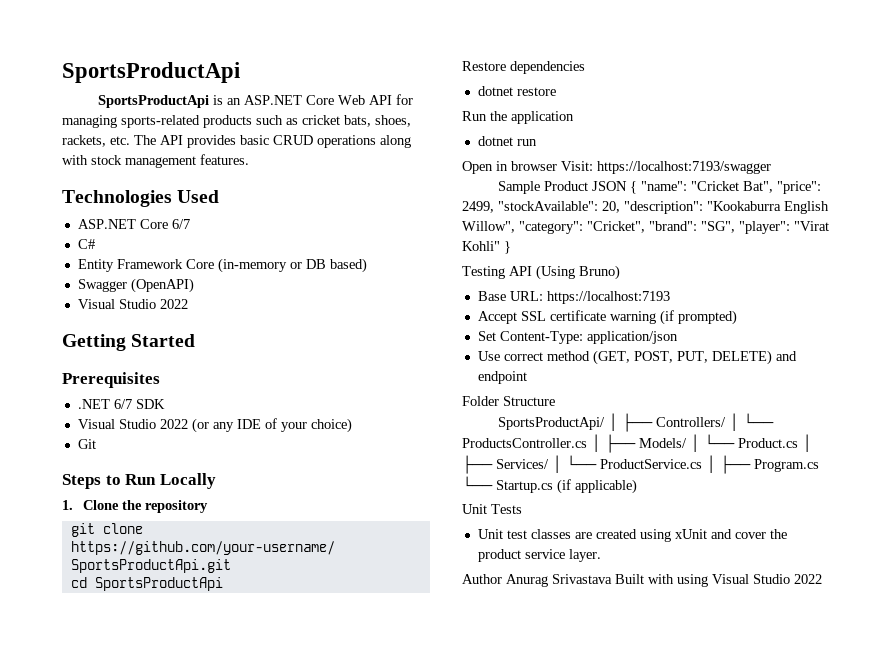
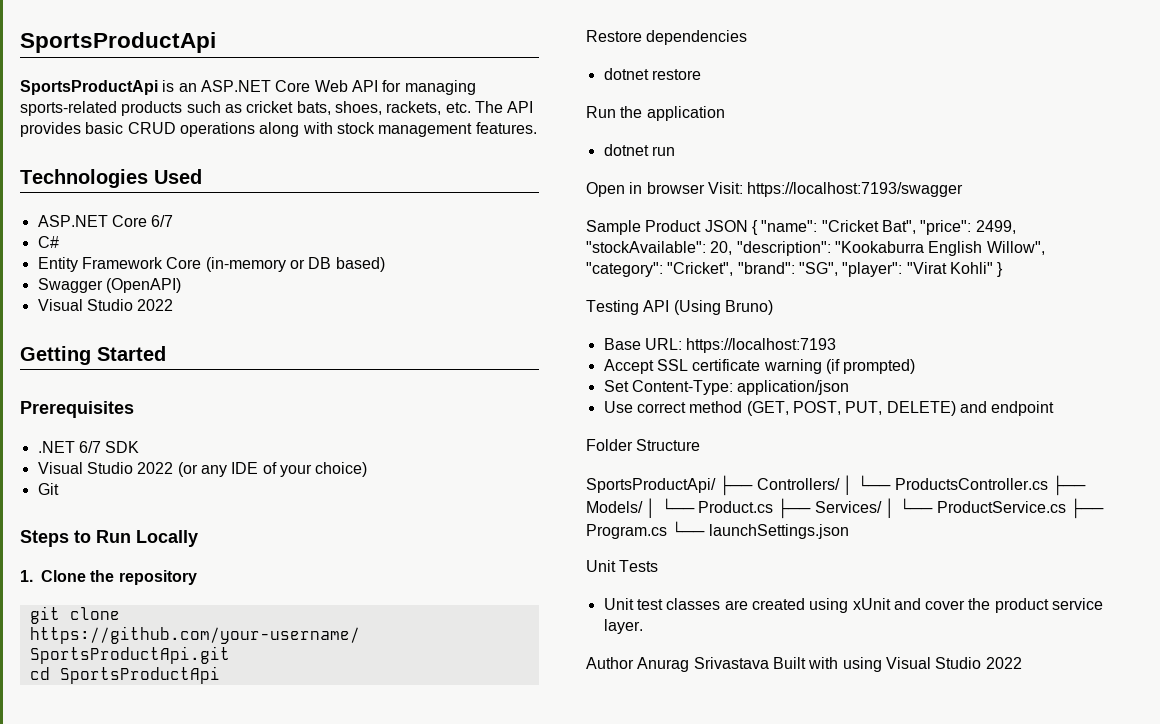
[608,413,619,431] │ -> (716, 485) none
[591,434,601,452] │ -> (1048, 484) none
[802,434,812,452] │ -> (773, 507) none
[706,455,716,473] │ -> (1066, 507) none
[496,479,637,494] Startup.cs (if applicable) -> [708,524,849,539] launchSettings.json

